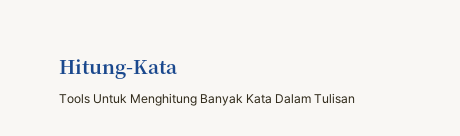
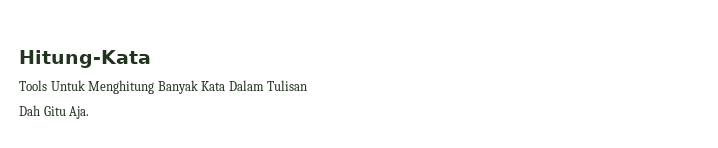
(356, 98) none -> [19,105,90,119] // Dah Gitu Aja.

